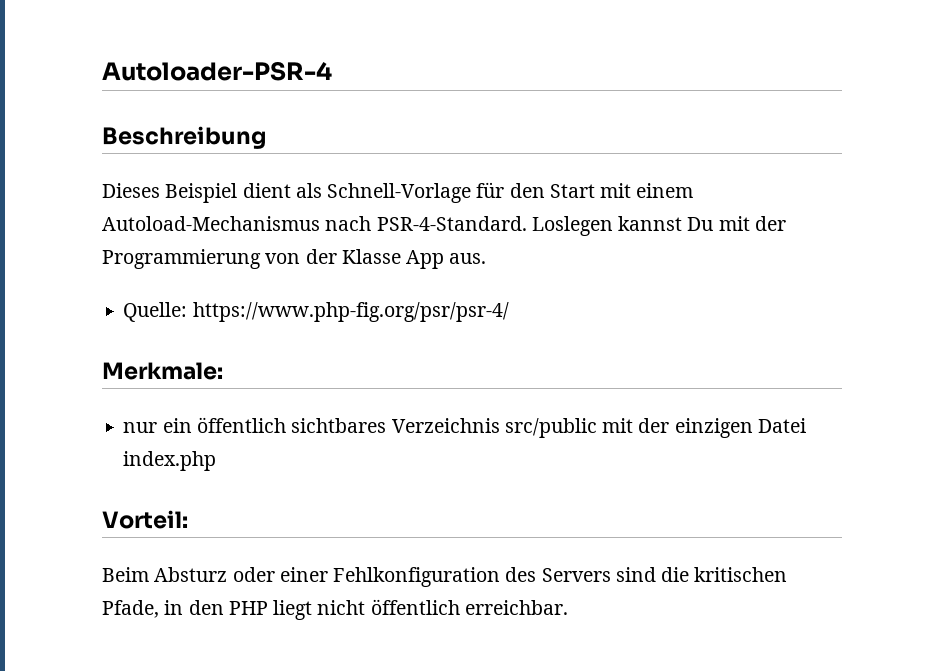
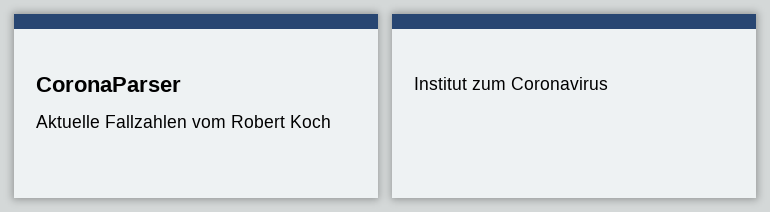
[102,61,332,81] [102,126,266,149] [102,182,694,203] [102,216,786,236] [102,249,487,269] [123,302,509,322] [102,362,223,380] [123,417,806,438] [123,451,217,471] [102,510,188,529] [102,567,788,587] [102,599,568,620] Autoloader-PSR-4 // Beschreibung // Dieses Beispiel dient als Schnell-Vorlage für den Start mit einem Autoload-Mechanismus nach PSR-4-Standard. Loslegen kannst Du mit der Programmierung von der Klasse App aus. // Quelle: https://www.php-fig.org/psr/psr-4/ // Merkmale: // nur ein öffentlich sichtbares Verzeichnis src/public mit der einzigen Datei index.php // Vorteil: // Beim Absturz oder einer Fehlkonfiguration des Servers sind die kritischen Pfade, in den PHP liegt nicht öffentlich erreichbar. -> [36,77,181,92] [36,115,331,128] [414,77,608,90] CoronaParser // Aktuelle Fallzahlen vom Robert Koch Institut zum Coronavirus

